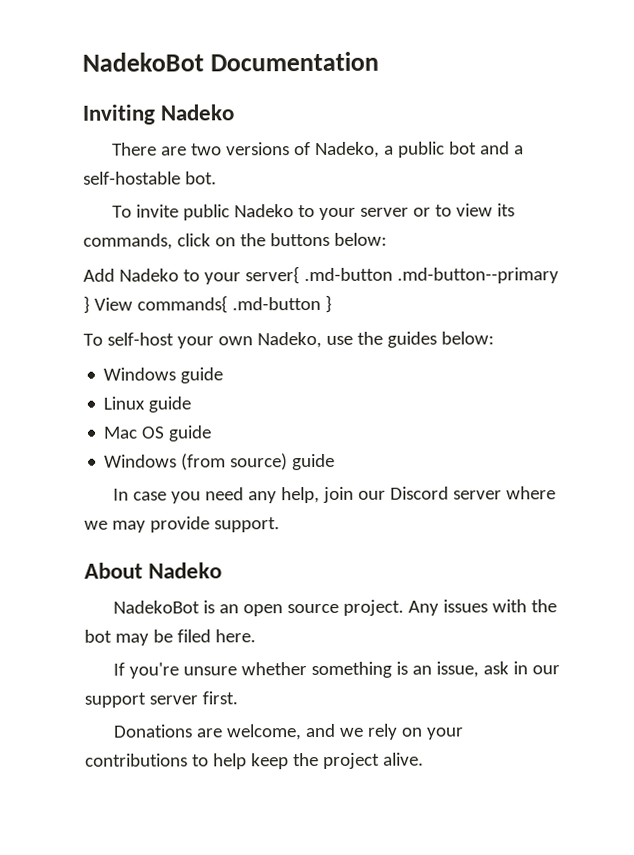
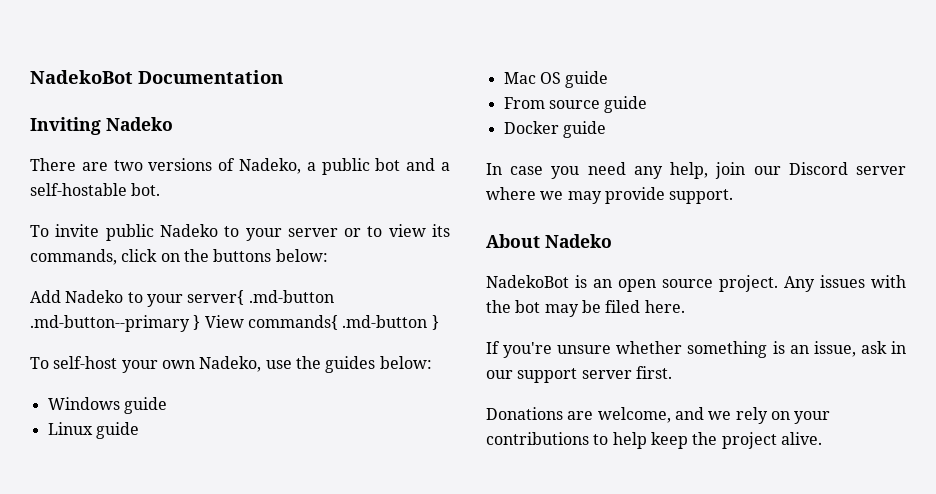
[104,453,289,471] Windows (from source) -> [503,96,648,113] [503,121,559,134] From source guide // Docker

